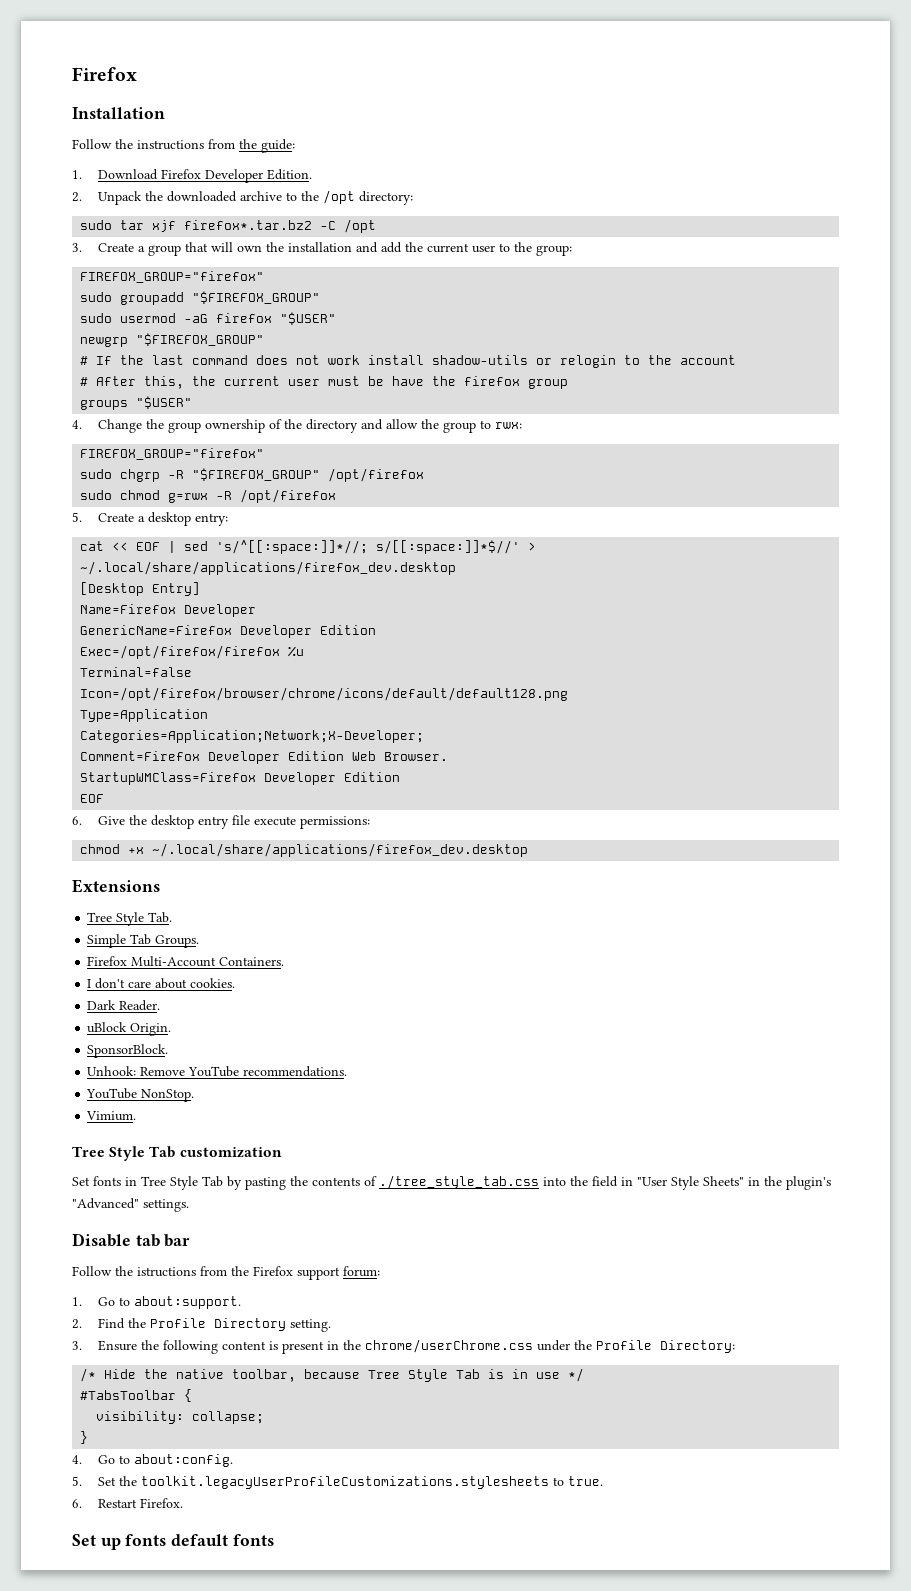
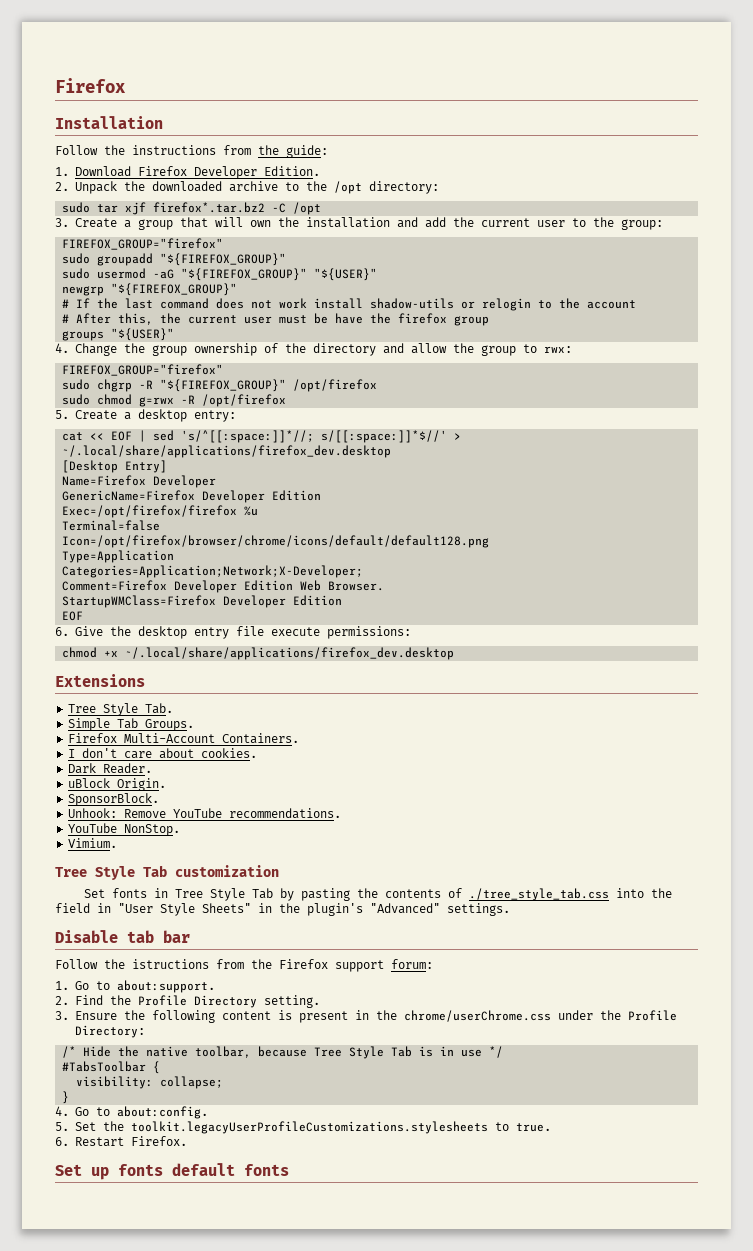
[192,291,321,304] "$FIREFOX_GROUP" -> [160,253,287,266] "${FIREFOX_GROUP}"
[216,312,337,325] firefox "$USER" -> [181,268,378,281] "${FIREFOX_GROUP}" "${USER}"
[136,333,265,346] "$FIREFOX_GROUP" -> [111,283,238,296] "${FIREFOX_GROUP}"
[136,396,193,409] "$USER" -> [111,328,175,341] "${USER}"
[192,468,321,481] "$FIREFOX_GROUP" -> [160,379,287,392] "${FIREFOX_GROUP}"

